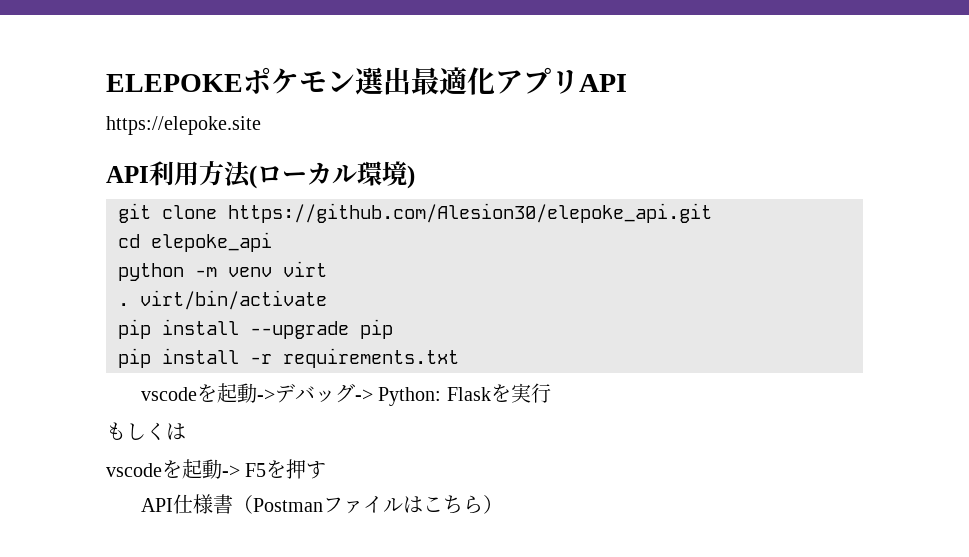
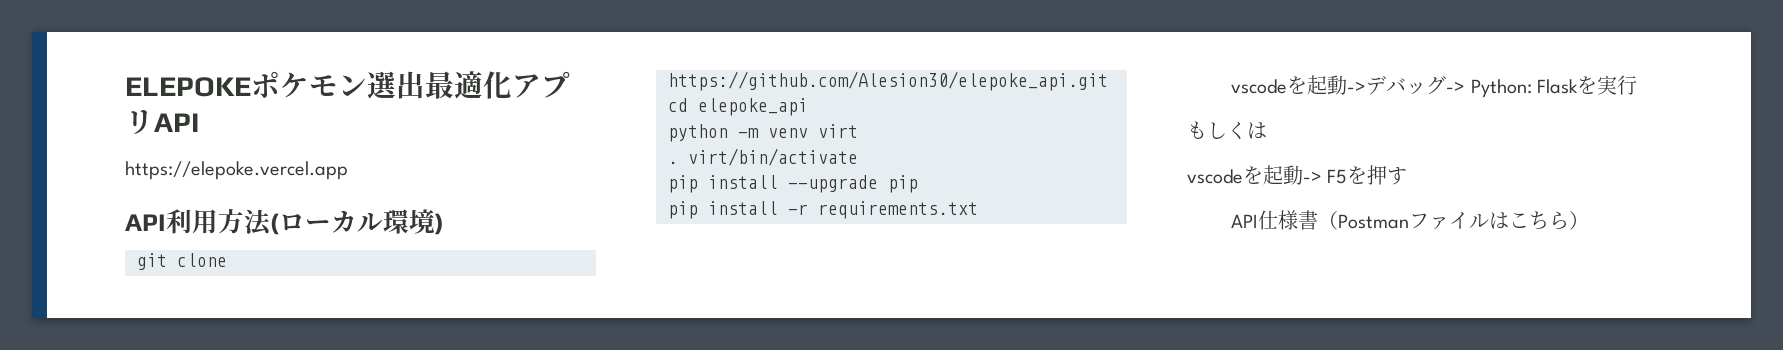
[106,116,261,135] https://elepoke.site -> [125,161,348,180] https://elepoke.vercel.app

